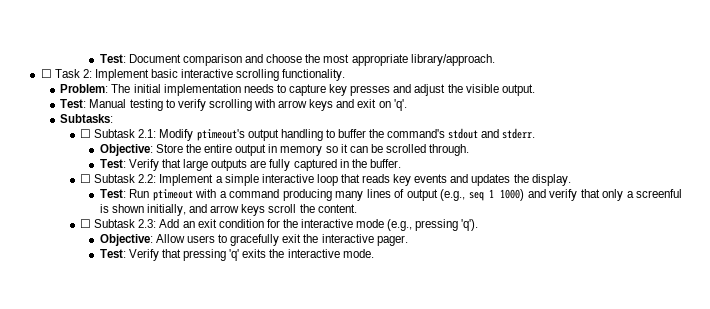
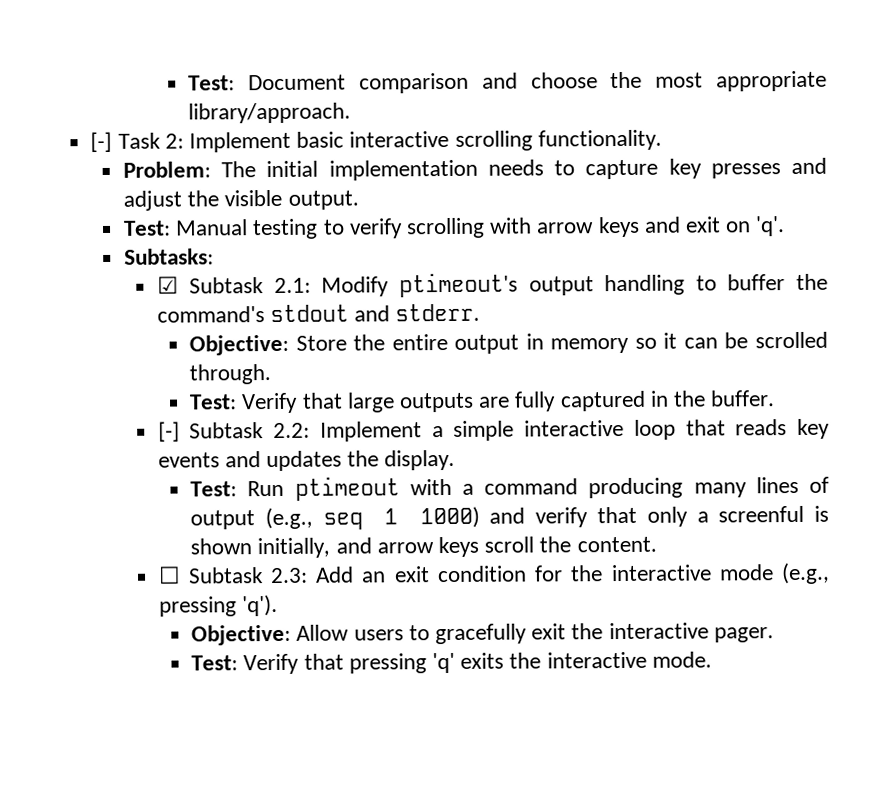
[40,69,52,78] ☐ -> [90,131,113,153] [-]
[80,129,92,138] ☐ -> [156,276,179,294] ☑
[80,174,92,183] ☐ -> [157,421,180,442] [-]

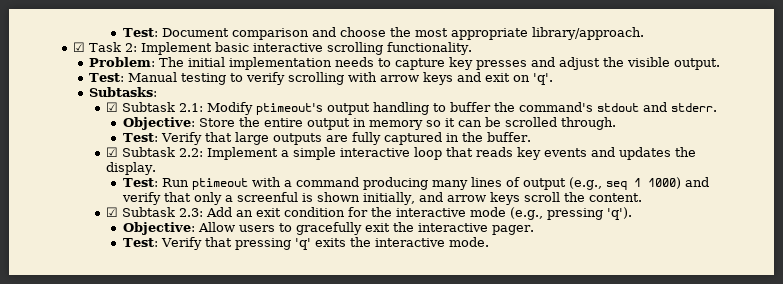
[90,131,113,153] [-] -> [72,42,85,52] ☑
[157,421,180,442] [-] -> [106,147,119,157] ☑
[157,566,181,584] ☐ -> [106,207,119,217] ☑

